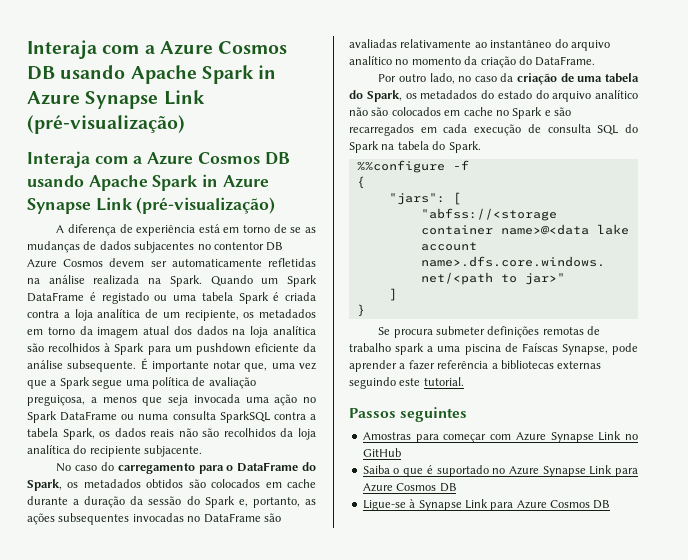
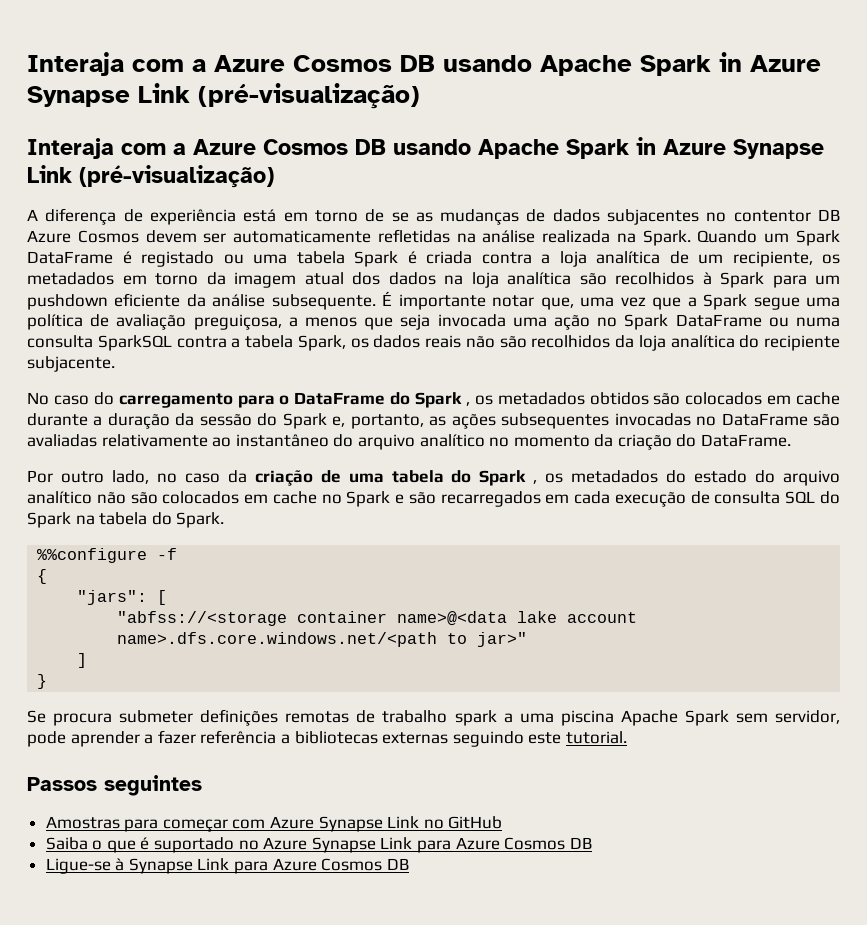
[27,479,62,491] Spark, -> [415,392,470,408] Spark ,
[366,90,402,102] Spark, -> [479,470,538,486] Spark ,
[504,343,608,355] de Faíscas Synapse, -> [620,710,840,726] Apache Spark sem servidor,

